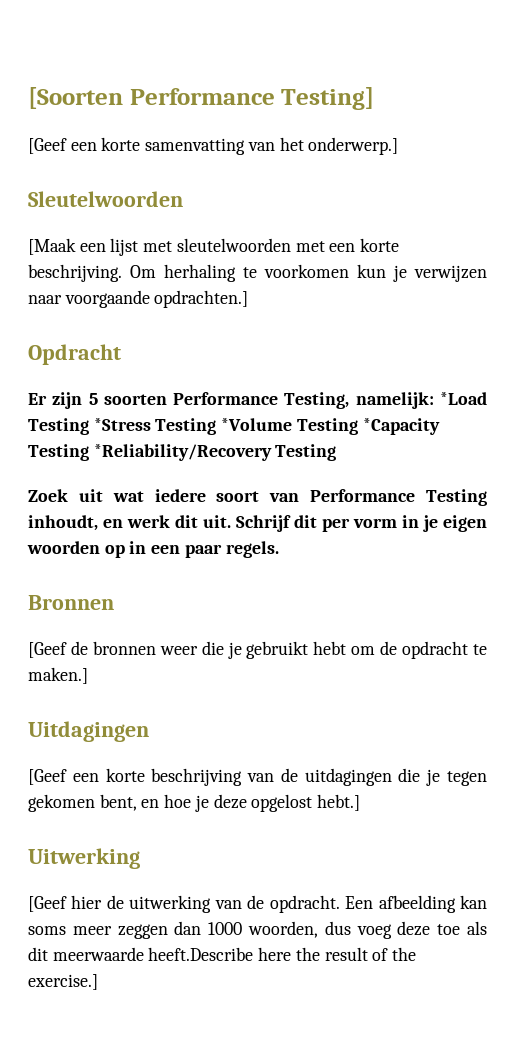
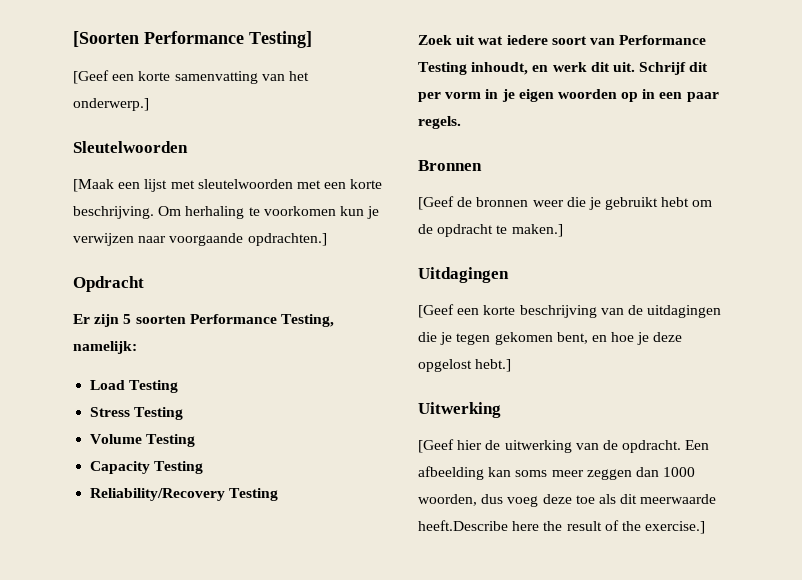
[440,392,487,405] [28,418,440,435] [28,444,272,461] *Load Testing *Stress Testing *Volume Testing *Capacity Testing *Reliability/Recovery -> [90,380,179,393] [90,407,184,420] [90,434,196,447] [90,461,204,474] [90,488,226,501] // Load Testing // Stress Testing // Volume Testing // Capacity Testing // Reliability/Recovery

